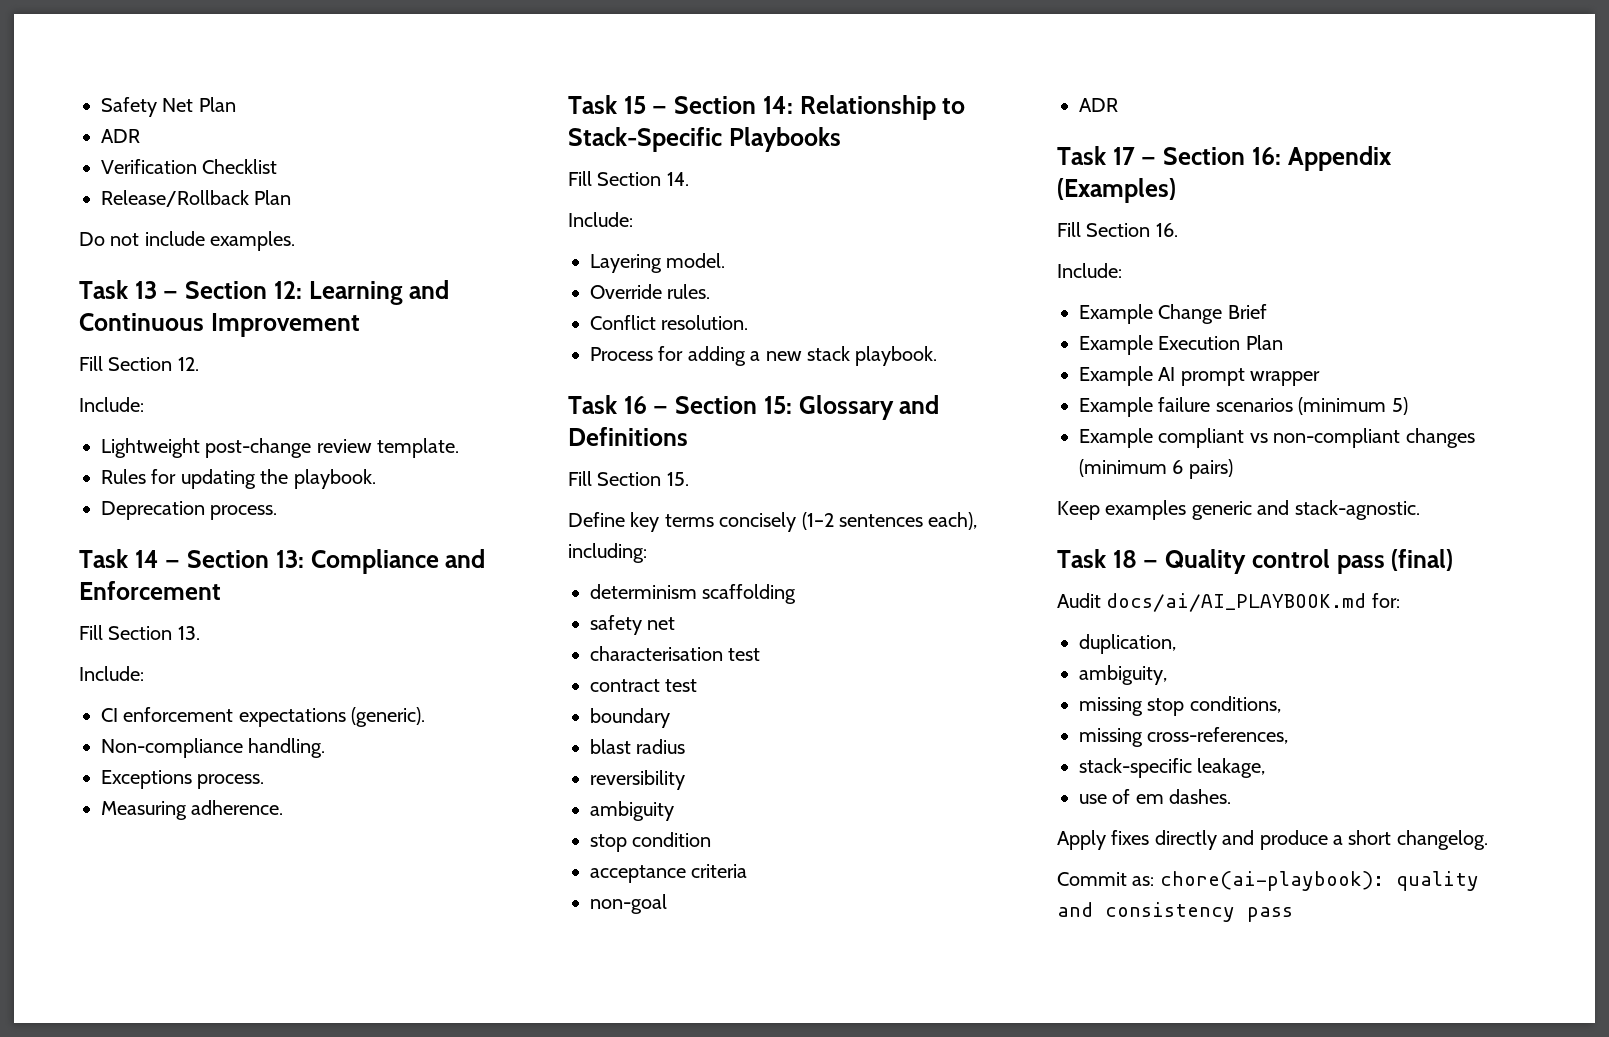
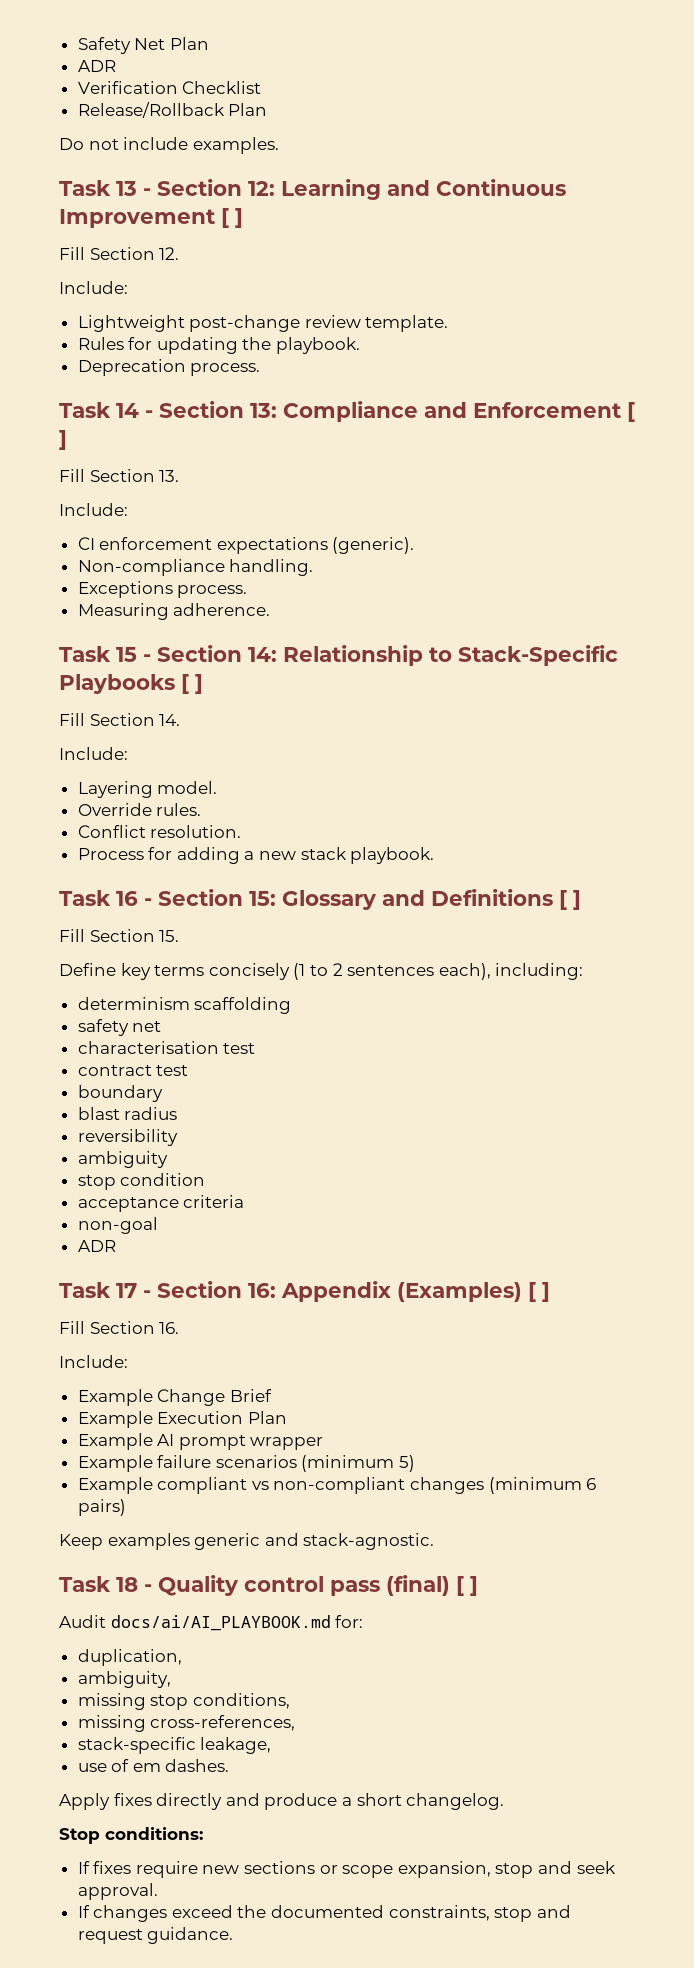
[163,291,179,299] — -> [143,188,151,196] -
(360, 325) none -> [221,208,243,228] [ ]
[165,560,181,568] — -> [145,410,153,418] -
(221, 590) none -> [627,402,635,422] [59,430,67,450] [ ]
[652,106,668,114] — -> [143,654,151,662] -
(841, 139) none -> [181,674,203,694] [ ]
[653,406,669,414] — -> [144,898,152,906] -
(688, 436) none -> [559,890,581,910] [ ]
[801,512,834,530] (1–2 -> [293,963,343,980] (1 to 2
[1141,157,1157,165] — -> [143,1290,151,1298] -
(1176, 190) none -> [528,1282,550,1302] [ ]
[1143,560,1159,568] — -> [144,1584,152,1592] -
(1454, 560) none -> [456,1576,478,1596] [ ]
[1057,871,1479,891] [1057,902,1293,922] Commit as: chore(ai-playbook): quality and consistency pass -> [59,1827,203,1844] [77,1861,616,1878] [77,1883,158,1900] [77,1905,571,1922] [77,1927,234,1944] Stop conditions: // If fixes require new sections or scope expansion, stop and seek approval. // If changes exceed the documented constraints, stop and request guidance.

